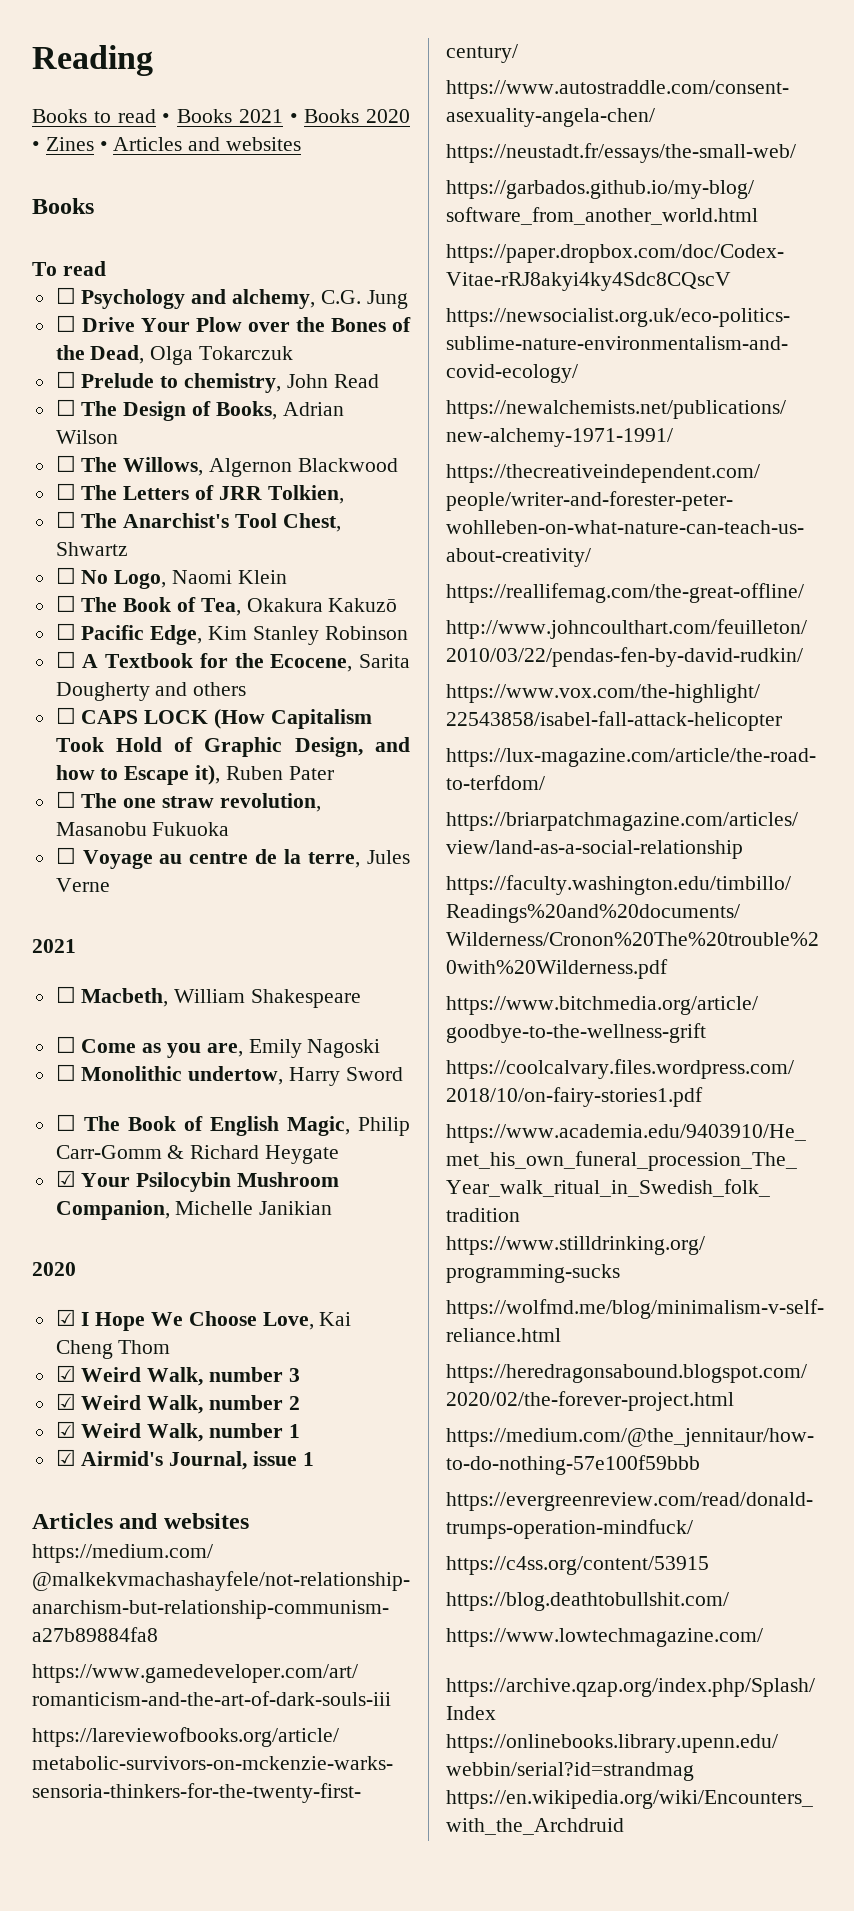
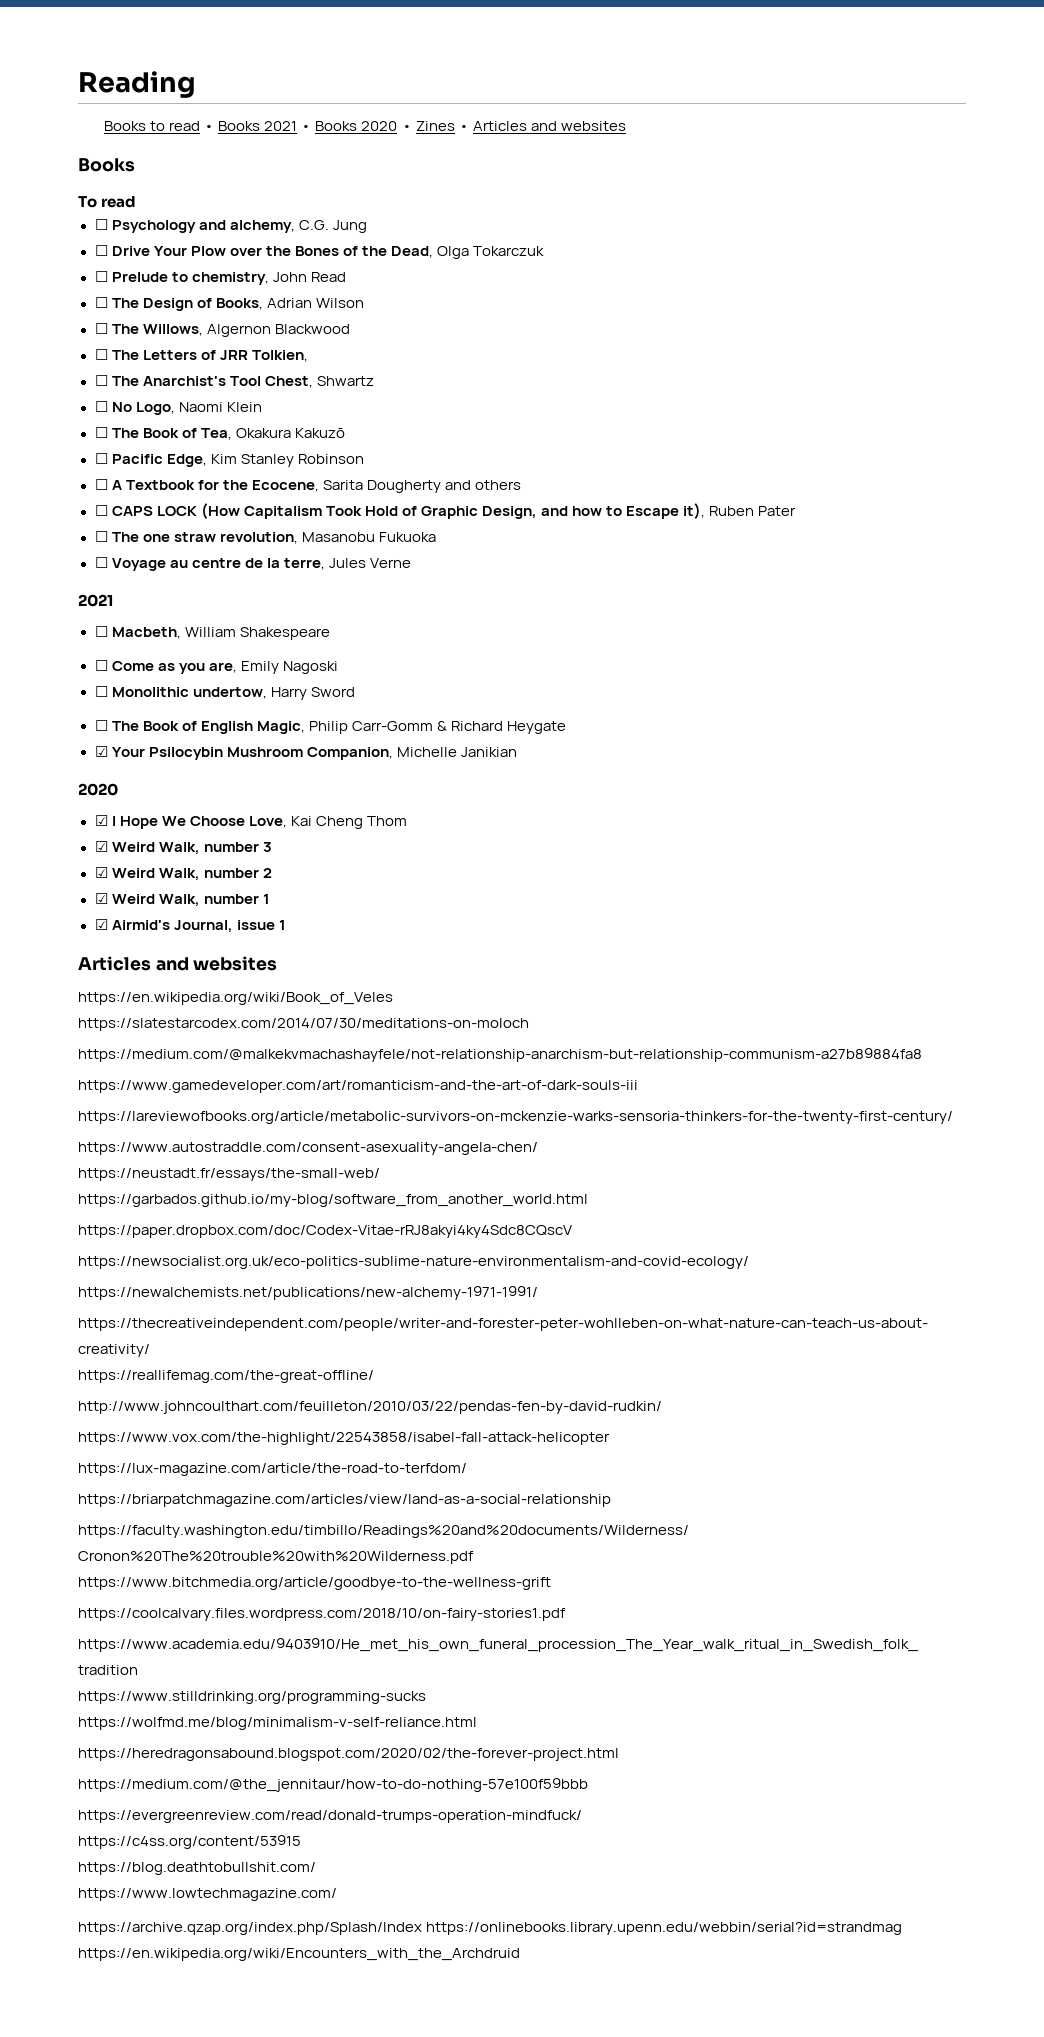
(249, 1521) none -> [78,992,393,1005] [78,1018,529,1031] // https://en.wikipedia.org/wiki/Book_of_Veles // https://slatestarcodex.com/2014/07/30/meditations-on-moloch

